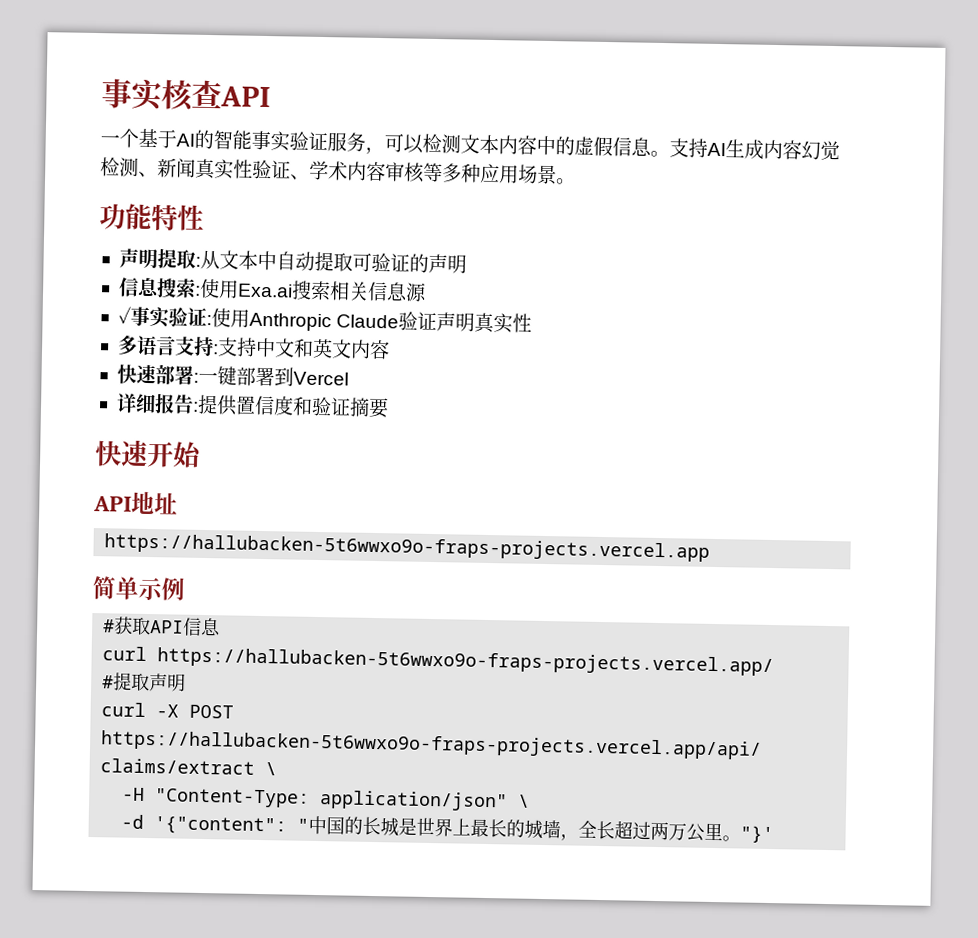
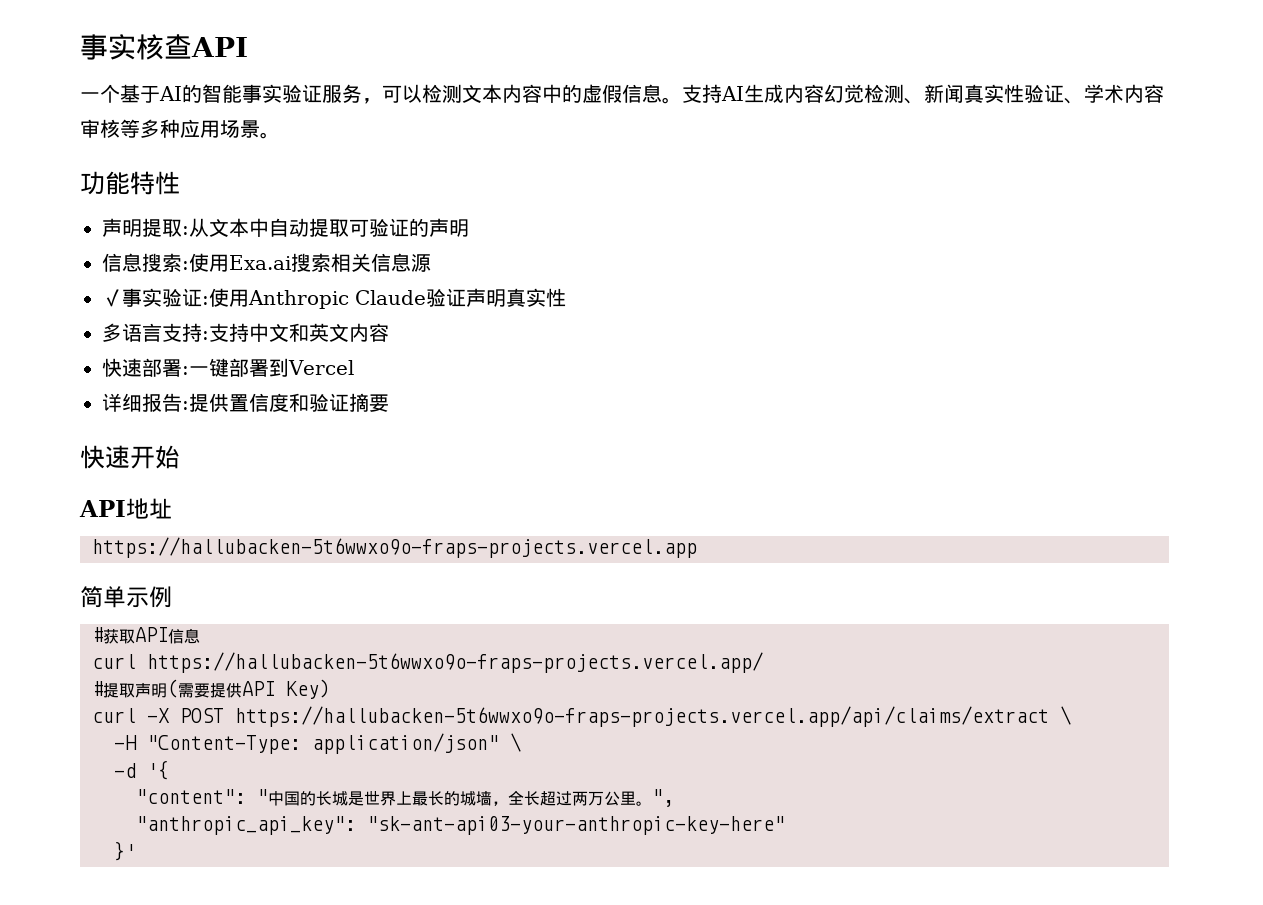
(187, 682) none -> [167,679,330,699] (需要提供API Key)
[154,816,288,836] '{"content": -> [147,760,169,780] [136,789,246,804] '{ // "content":
[740,825,775,844] "}' -> [652,789,674,807] [136,816,785,835] [114,841,136,861] ", // "anthropic_api_key": "sk-ant-api03-your-anthropic-key-here" // }'

